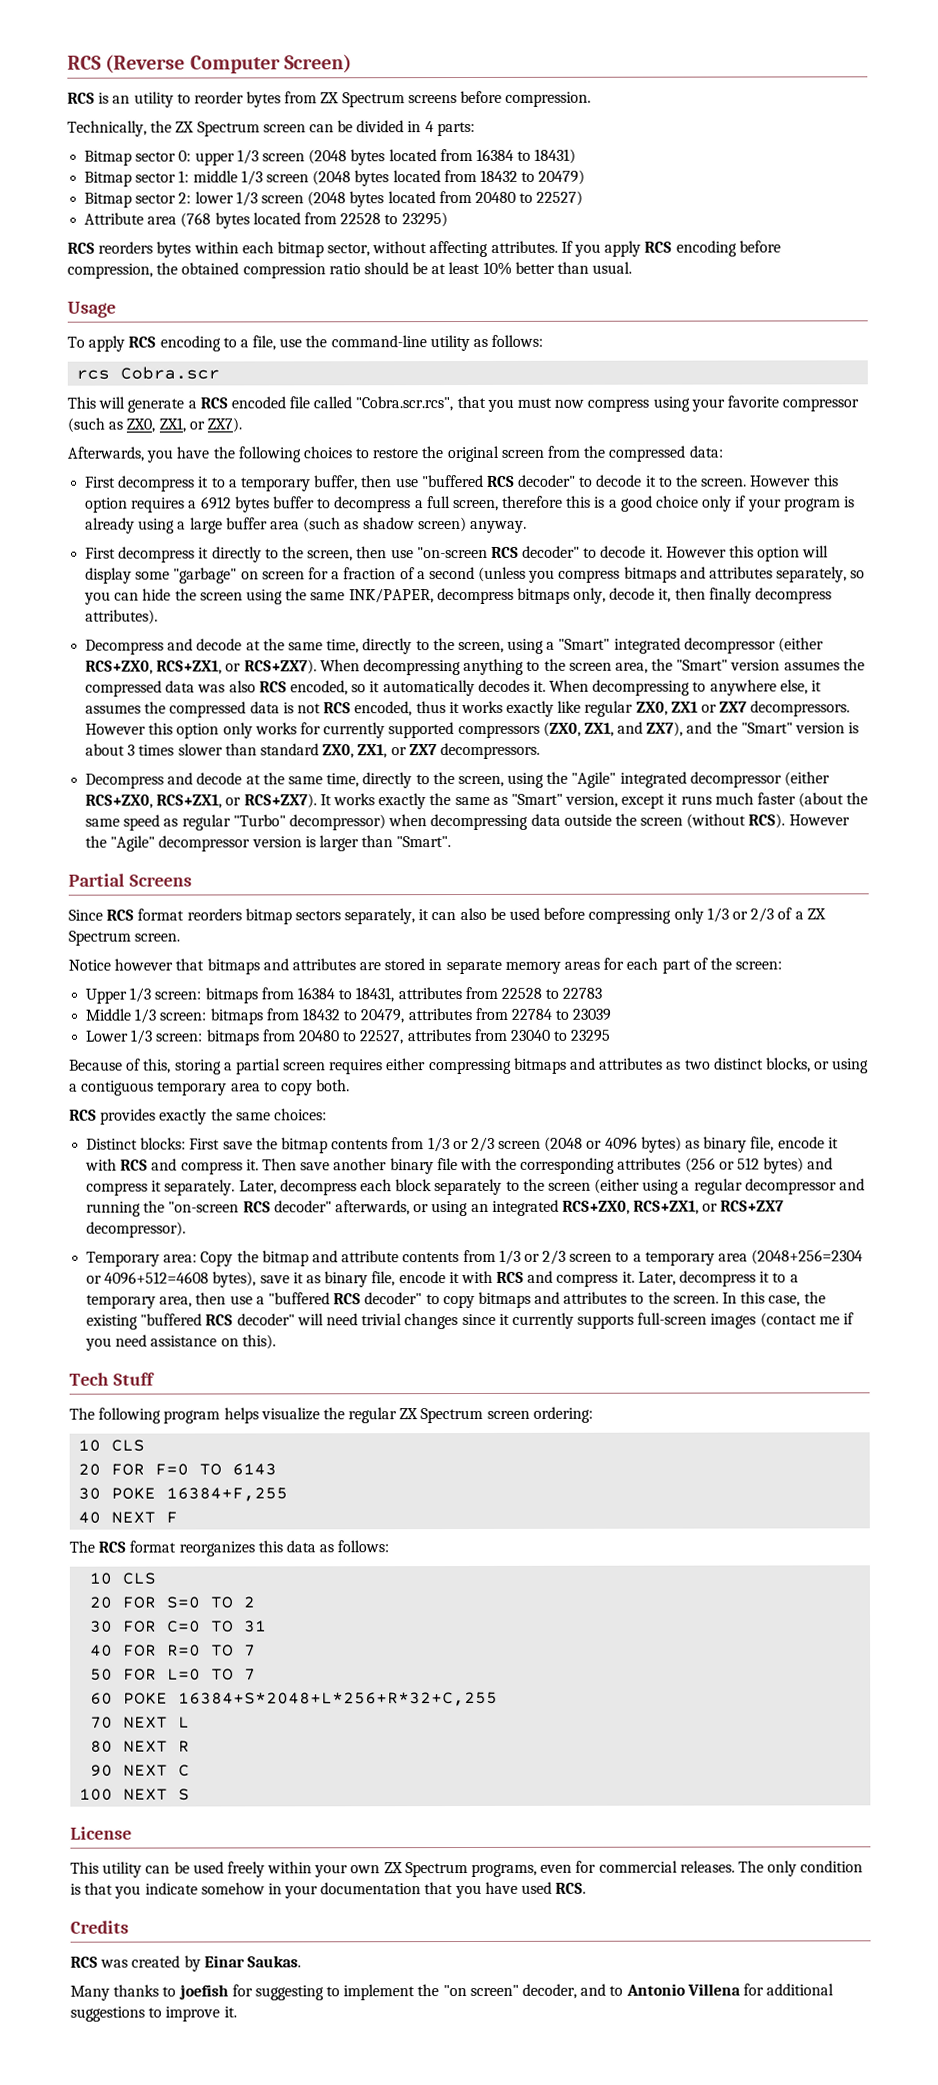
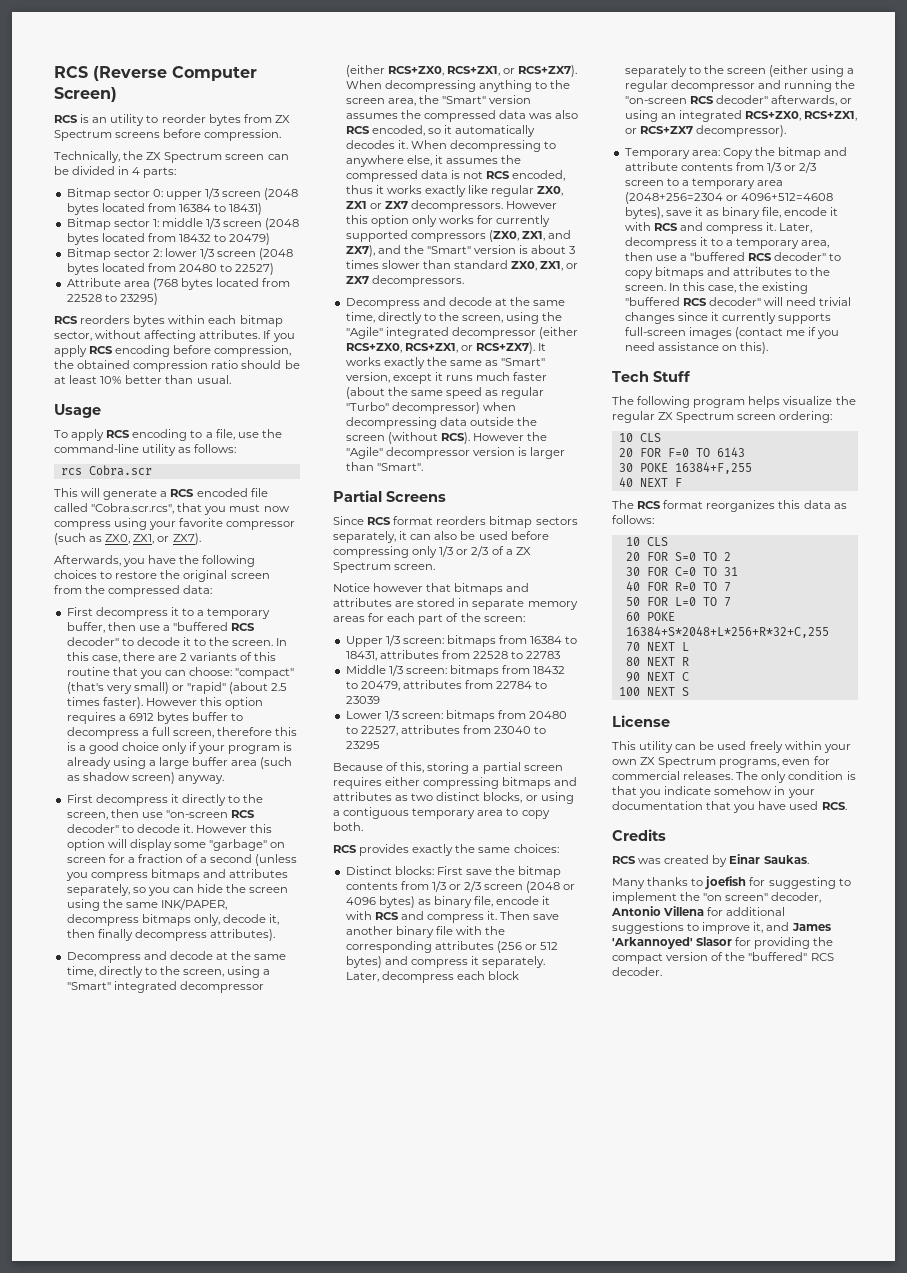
(419, 483) none -> [162,625,170,631] a
(748, 482) none -> [276,638,288,646] [66,652,277,663] [66,667,295,679] [66,682,288,694] [66,697,143,709] In this case, there are 2 variants of this routine that you can choose: "compact" (that's very small) or "rapid" (about 2.5 times faster).
[580,1983,624,1996] and to -> (822, 897) none
[223,2006,237,2018] it. -> [753,922,831,933] [612,937,834,949] [612,952,834,964] [612,967,662,976] it, and James 'Arkannoyed' Slasor for providing the compact version of the "buffered" RCS decoder.

